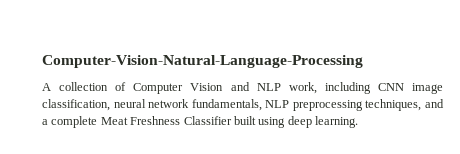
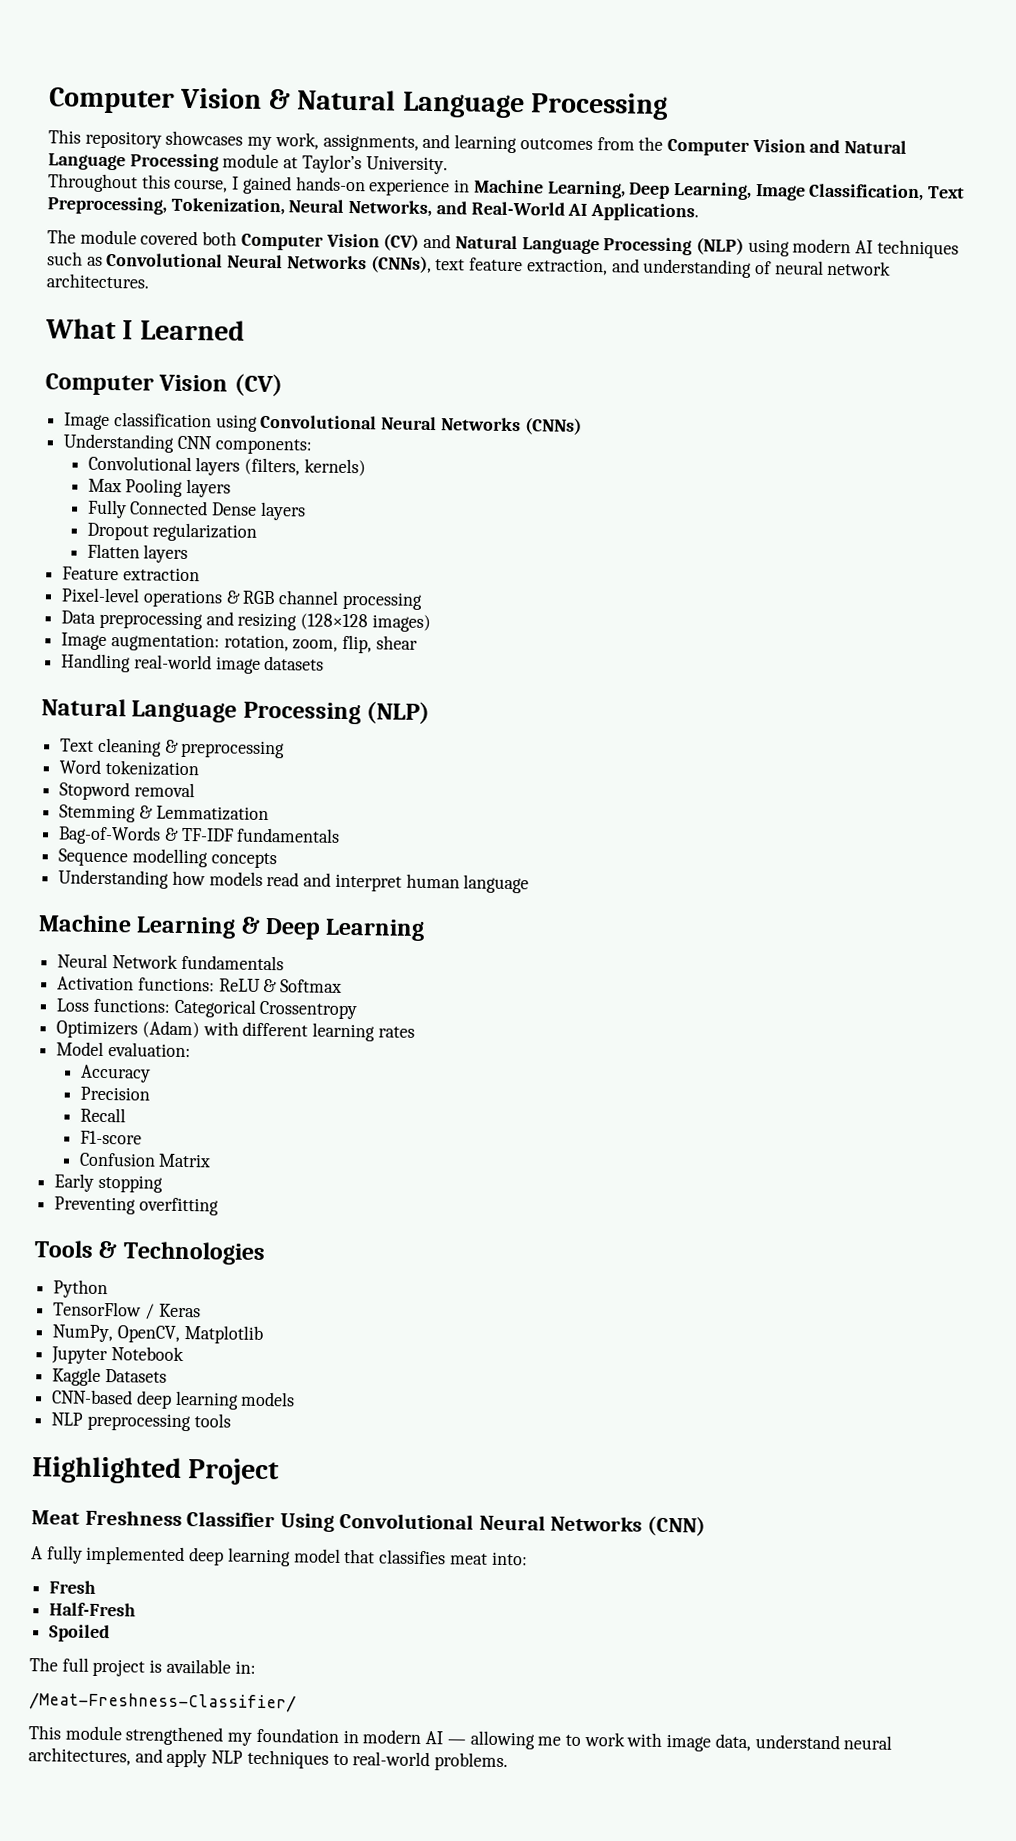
[42,55,363,68] [42,82,443,94] [42,99,444,111] [42,116,358,128] Computer-Vision-Natural-Language-Processing // A collection of Computer Vision and NLP work, including CNN image classification, neural network fundamentals, NLP preprocessing techniques, and a complete Meat Freshness Classifier built using deep learning. -> [48,87,669,120] [48,129,908,156] [48,153,448,175] [48,173,966,202] [47,196,700,222] [47,229,959,259] [47,251,892,278] [46,273,149,289] [45,318,245,341] [45,373,283,397] [64,412,582,435] [63,433,312,455] [87,455,366,477] [87,478,231,498] [86,499,306,521] [86,522,258,542] [86,543,189,564] [62,566,200,582] [61,587,423,610] [61,610,431,633] [61,632,418,654] [61,653,325,674] [41,698,431,725] [60,737,286,759] [59,759,199,777] [59,781,195,801] [59,804,269,823] [58,825,341,845] [58,848,277,869] [58,869,530,894] [38,914,426,941] [57,953,284,971] [57,976,343,993] [56,998,358,1020] [56,1020,415,1042] [56,1041,191,1058] [79,1064,151,1083] [79,1086,150,1101] [79,1107,126,1123] [79,1130,142,1145] [78,1152,212,1168] [54,1173,163,1193] [54,1196,219,1216] [34,1240,265,1266] [53,1279,109,1299] [53,1301,201,1320] [52,1324,263,1344] [51,1346,184,1365] [52,1367,167,1386] [51,1389,296,1410] [51,1412,231,1432] [32,1456,281,1486] [31,1509,706,1537] [31,1545,528,1567] [49,1580,97,1594] [49,1602,137,1617] [49,1624,111,1643] [29,1657,256,1677] [29,1692,297,1713] [28,1725,893,1752] [28,1747,509,1772] Computer Vision & Natural Language Processing // This repository showcases my work, assignments, and learning outcomes from the Computer Vision and Natural Language Processing module at Taylor’s University. // Throughout this course, I gained hands-on experience in Machine Learning, Deep Learning, Image Classification, Text Preprocessing, Tokenization, Neural Networks, and Real-World AI Applications. // The module covered both Computer Vision (CV) and Natural Language Processing (NLP) using modern AI techniques such as Convolutional Neural Networks (CNNs), text feature extraction, and understanding of neural network architectures. // What I Learned // Computer Vision (CV) // Image classification using Convolutional Neural Networks (CNNs) // Understanding CNN components: // Convolutional layers (filters, kernels) // Max Pooling layers // Fully Connected Dense layers // Dropout regularization // Flatten layers // Feature extraction // Pixel-level operations & RGB channel processing // Data preprocessing and resizing (128×128 images) // Image augmentation: rotation, zoom, flip, shear // Handling real-world image datasets // Natural Language Processing (NLP) // Text cleaning & preprocessing // Word tokenization // Stopword removal // Stemming & Lemmatization // Bag-of-Words & TF-IDF fundamentals // Sequence modelling concepts // Understanding how models read and interpret human language // Machine Learning & Deep Learning // Neural Network fundamentals // Activation functions: ReLU & Softmax // Loss functions: Categorical Crossentropy // Optimizers (Adam) with different learning rates // Model evaluation: // Accuracy // Precision // Recall // F1-score // Confusion Matrix // Early stopping // Preventing overfitting // Tools & Technologies // Python // TensorFlow / Keras // NumPy, OpenCV, Matplotlib // Jupyter Notebook // Kaggle Datasets // CNN-based deep learning models // NLP preprocessing tools // Highlighted Project // Meat Freshness Classifier Using Convolutional Neural Networks (CNN) // A fully implemented deep learning model that classifies meat into: // Fresh // Half-Fresh // Spoiled // The full project is available in: // /Meat-Freshness-Classifier/ // This module strengthened my foundation in modern AI — allowing me to work with image data, understand neural architectures, and apply NLP techniques to real-world problems.

